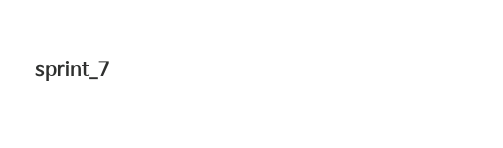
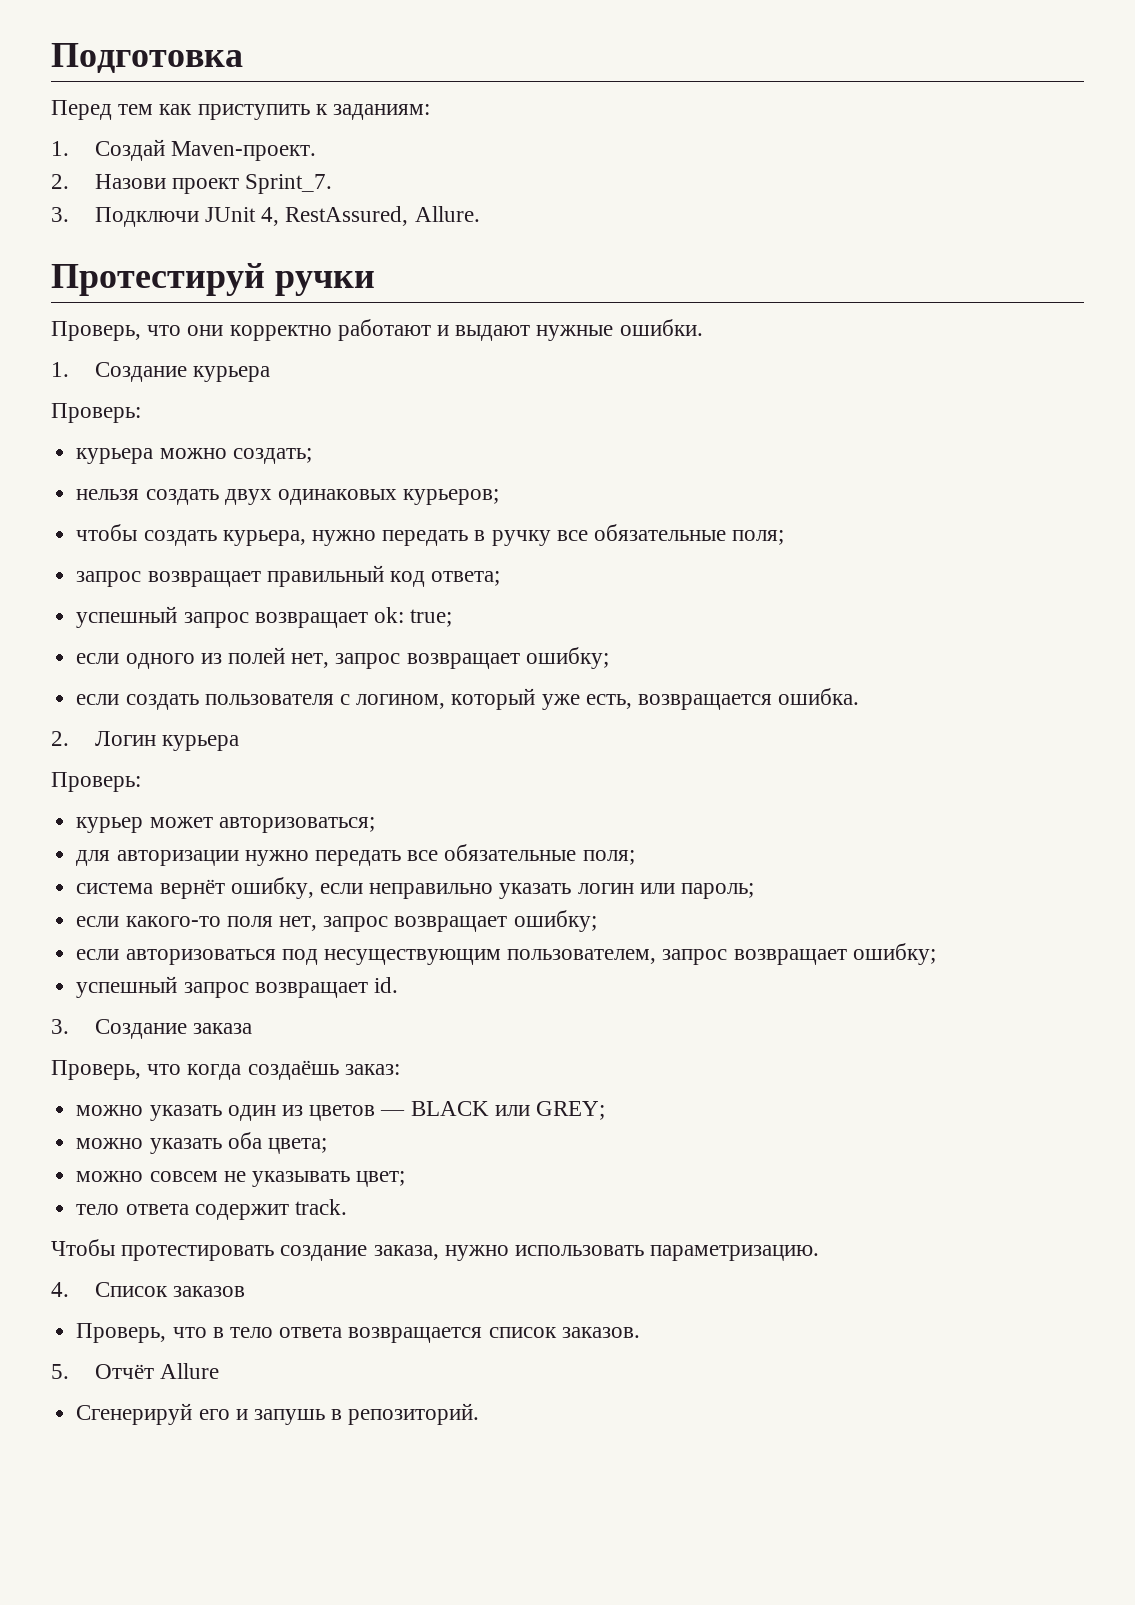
[35,61,110,81] sprint_7 -> [51,43,243,73] [51,100,431,120] [51,139,317,161] [51,174,333,194] [51,206,480,227] [51,263,375,296] [51,319,703,341] [51,362,271,382] [51,403,141,423] [76,448,312,464] [76,489,500,505] [76,524,785,546] [76,565,501,587] [76,606,453,628] [76,647,609,669] [76,688,860,710] [51,731,240,751] [51,772,141,792] [76,817,375,833] [76,844,635,866] [76,877,754,899] [76,910,597,932] [76,943,936,965] [76,976,398,998] [51,1019,253,1039] [51,1060,400,1080] [76,1101,605,1121] [76,1132,327,1154] [76,1171,406,1187] [76,1199,347,1220] [51,1239,820,1261] [51,1282,246,1297] [76,1323,640,1343] [51,1363,220,1379] [76,1403,480,1425] Подготовка // Перед тем как приступить к заданиям: // 1. Создай Maven-проект. // 2. Назови проект Sprint_7. // 3. Подключи JUnit 4, RestAssured, Allure. // Протестируй ручки // Проверь, что они корректно работают и выдают нужные ошибки. // 1. Создание курьера // Проверь: // курьера можно создать; // нельзя создать двух одинаковых курьеров; // чтобы создать курьера, нужно передать в ручку все обязательные поля; // запрос возвращает правильный код ответа; // успешный запрос возвращает ok: true; // если одного из полей нет, запрос возвращает ошибку; // если создать пользователя с логином, который уже есть, возвращается ошибка. // 2. Логин курьера // Проверь: // курьер может авторизоваться; // для авторизации нужно передать все обязательные поля; // система вернёт ошибку, если неправильно указать логин или пароль; // если какого-то поля нет, запрос возвращает ошибку; // если авторизоваться под несуществующим пользователем, запрос возвращает ошибку; // успешный запрос возвращает id. // 3. Создание заказа // Проверь, что когда создаёшь заказ: // можно указать один из цветов — BLACK или GREY; // можно указать оба цвета; // можно совсем не указывать цвет; // тело ответа содержит track. // Чтобы протестировать создание заказа, нужно использовать параметризацию. // 4. Список заказов // Проверь, что в тело ответа возвращается список заказов. // 5. Отчёт Allure // Сгенерируй его и запушь в репозиторий.

